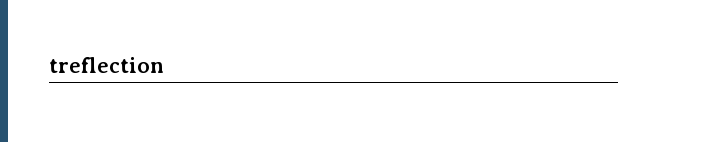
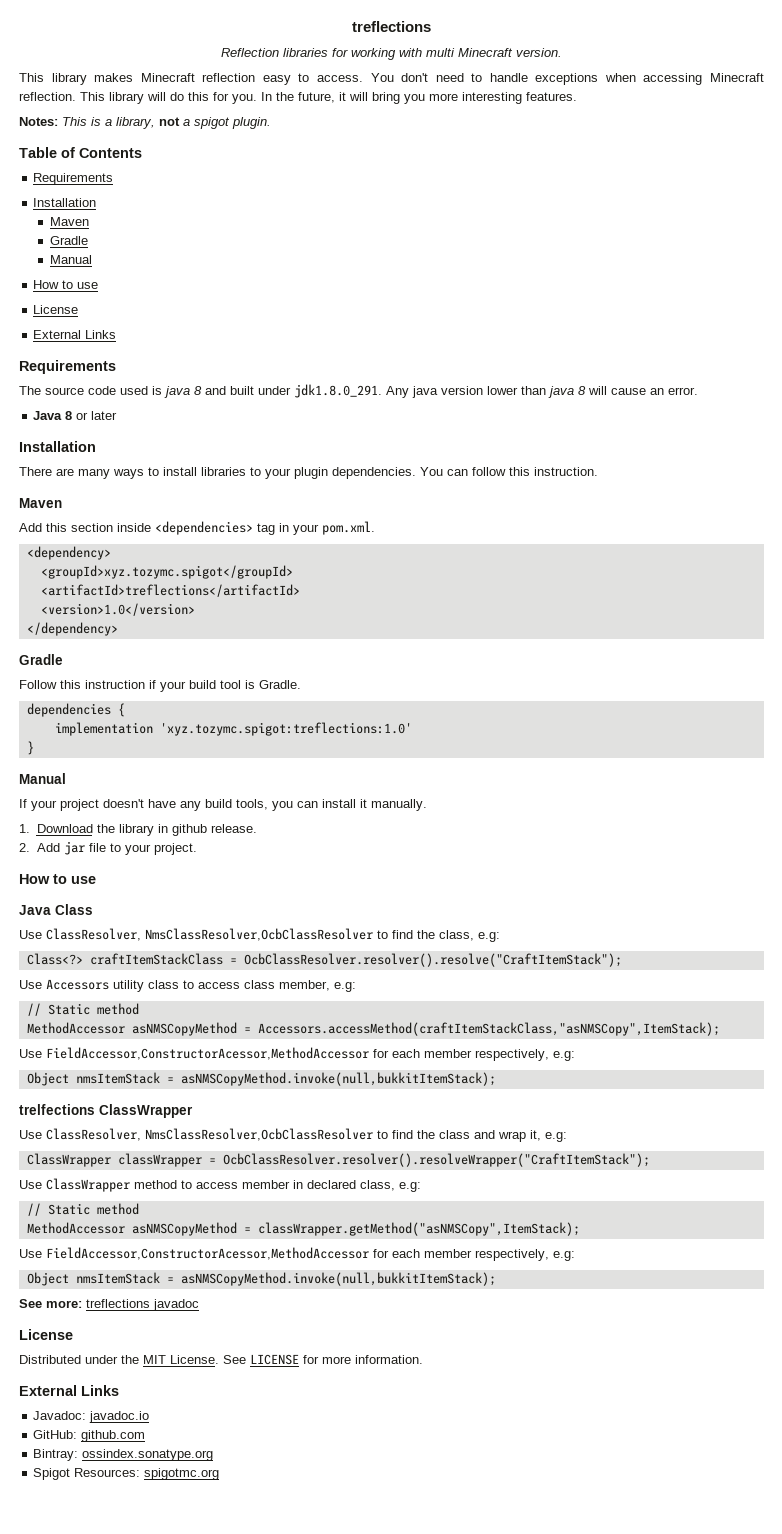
[49,57,164,73] treflection -> [352,21,431,32] [221,48,562,60] [19,73,764,85] [19,92,577,104] [19,117,271,129] [19,147,142,158] [33,173,114,185] [33,198,97,207] [49,217,89,226] [49,236,88,245] [49,255,92,264] [33,280,99,289] [33,305,79,314] [33,330,117,339] [19,360,116,374] [19,384,698,398] [33,411,118,420] [19,441,96,452] [19,467,598,479] [19,498,62,508] [19,521,375,535] [26,546,111,560] [40,565,293,579] [40,584,300,597] [40,603,195,616] [26,622,118,636] [19,654,63,665] [19,680,301,692] [26,703,125,717] [54,722,412,736] [26,741,34,755] [19,773,66,784] [19,799,427,811] [19,824,257,836] [19,841,197,855] [19,874,96,884] [19,904,93,915] [19,928,500,942] [26,953,622,967] [19,979,356,992] [26,1003,139,1016] [26,1022,720,1036] [19,1047,575,1061] [26,1072,496,1086] [19,1104,193,1118] [19,1128,567,1142] [26,1153,650,1167] [19,1178,421,1192] [26,1203,139,1216] [26,1222,580,1236] [19,1247,575,1261] [26,1272,496,1286] [19,1299,199,1311] [19,1329,73,1340] [19,1354,423,1365] [19,1385,119,1396] [33,1411,150,1423] [33,1430,146,1442] [33,1449,214,1461] [33,1468,220,1480] treflections // Reflection libraries for working with multi Minecraft version. // This library makes Minecraft reflection easy to access. You don't need to handle exceptions when accessing Minecraft reflection. This library will do this for you. In the future, it will bring you more interesting features. // Notes: This is a library, not a spigot plugin. // Table of Contents // Requirements // Installation // Maven // Gradle // Manual // How to use // License // External Links // Requirements // The source code used is java 8 and built under jdk1.8.0_291. Any java version lower than java 8 will cause an error. // Java 8 or later // Installation // There are many ways to install libraries to your plugin dependencies. You can follow this instruction. // Maven // Add this section inside <dependencies> tag in your pom.xml. // <dependency> // <groupId>xyz.tozymc.spigot</groupId> // <artifactId>treflections</artifactId> // <version>1.0</version> // </dependency> // Gradle // Follow this instruction if your build tool is Gradle. // dependencies { // implementation 'xyz.tozymc.spigot:treflections:1.0' // } // Manual // If your project doesn't have any build tools, you can install it manually. // 1. Download the library in github release. // 2. Add jar file to your project. // How to use // Java Class // Use ClassResolver, NmsClassResolver,OcbClassResolver to find the class, e.g: // Class<?> craftItemStackClass = OcbClassResolver.resolver().resolve("CraftItemStack"); // Use Accessors utility class to access class member, e.g: // // Static method // MethodAccessor asNMSCopyMethod = Accessors.accessMethod(craftItemStackClass,"asNMSCopy",ItemStack); // Use FieldAccessor,ConstructorAcessor,MethodAccessor for each member respectively, e.g: // Object nmsItemStack = asNMSCopyMethod.invoke(null,bukkitItemStack); // trelfections ClassWrapper // Use ClassResolver, NmsClassResolver,OcbClassResolver to find the class and wrap it, e.g: // ClassWrapper classWrapper = OcbClassResolver.resolver().resolveWrapper("CraftItemStack"); // Use ClassWrapper method to access member in declared class, e.g: // // Static method // MethodAccessor asNMSCopyMethod = classWrapper.getMethod("asNMSCopy",ItemStack); // Use FieldAccessor,ConstructorAcessor,MethodAccessor for each member respectively, e.g: // Object nmsItemStack = asNMSCopyMethod.invoke(null,bukkitItemStack); // See more: treflections javadoc // License // Distributed under the MIT License. See LICENSE for more information. // External Links // Javadoc: javadoc.io // GitHub: github.com // Bintray: ossindex.sonatype.org // Spigot Resources: spigotmc.org

